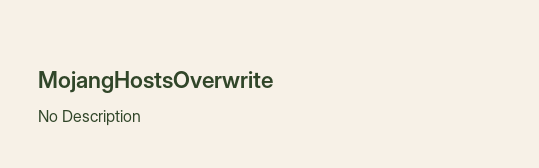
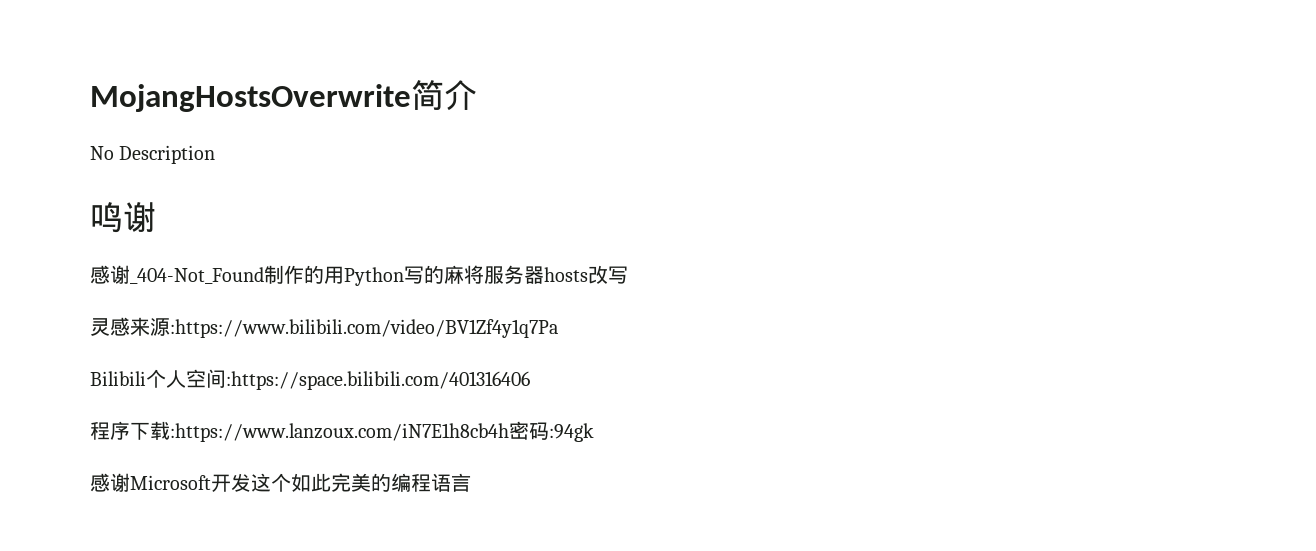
(273, 82) none -> [411,80,477,111] 简介
(142, 118) none -> [90,202,156,233] [90,265,628,286] [90,317,558,338] [90,369,530,390] [90,421,594,442] [90,473,471,492] // 鸣谢 // 感谢_404-Not_Found制作的用Python写的麻将服务器hosts改写 // 灵感来源:https://www.bilibili.com/video/BV1Zf4y1q7Pa // Bilibili个人空间:https://space.bilibili.com/401316406 // 程序下载:https://www.lanzoux.com/iN7E1h8cb4h密码:94gk // 感谢Microsoft开发这个如此完美的编程语言

